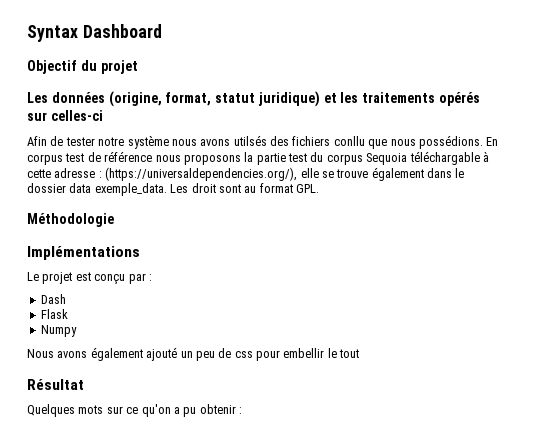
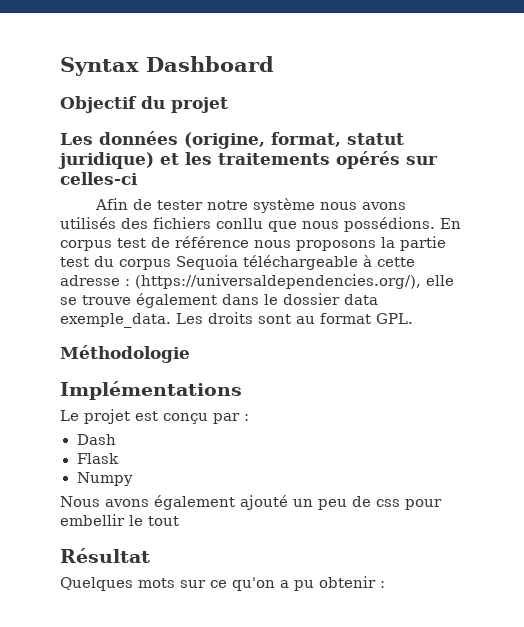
[233,135,267,146] utilsés -> [60,217,116,229] utilisés
[409,151,480,165] téléchargable -> [243,255,358,270] téléchargeable
[191,183,216,193] droit -> [208,312,253,324] droits

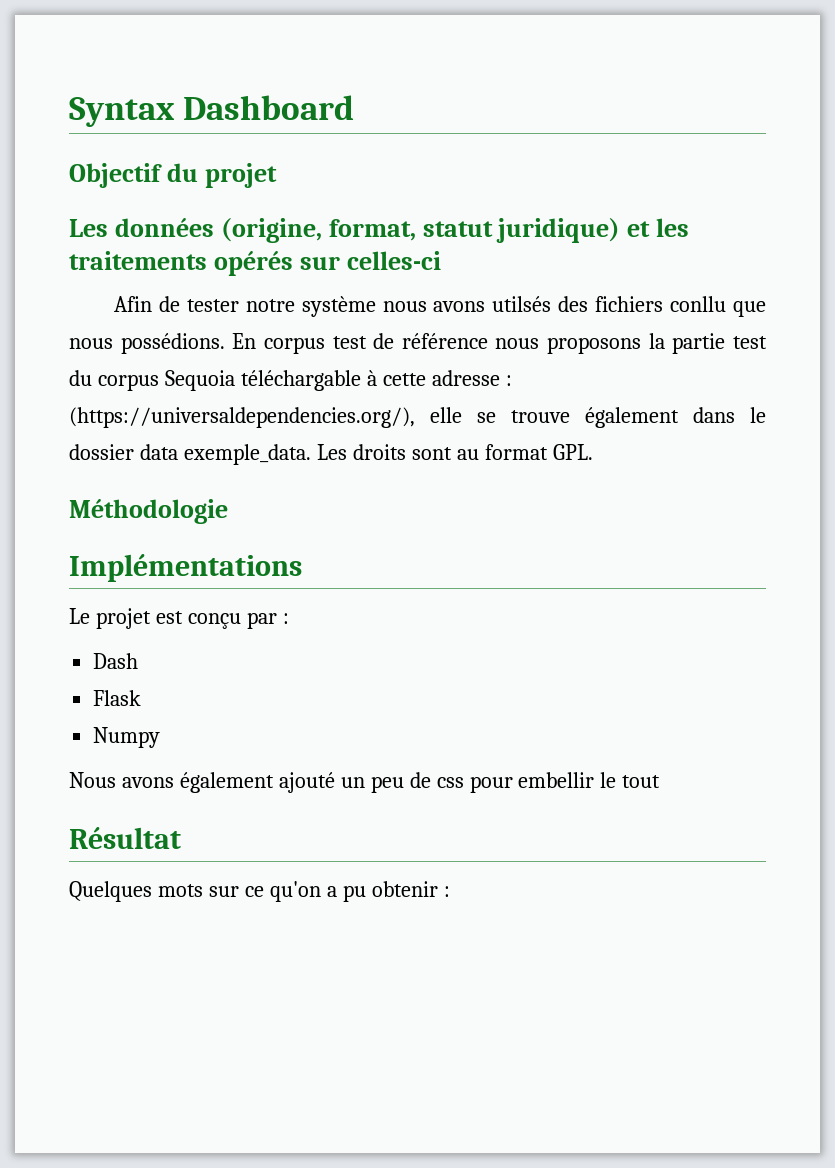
[60,217,116,229] utilisés -> [492,296,552,312] utilsés
[243,255,358,270] téléchargeable -> [240,370,361,391] téléchargable

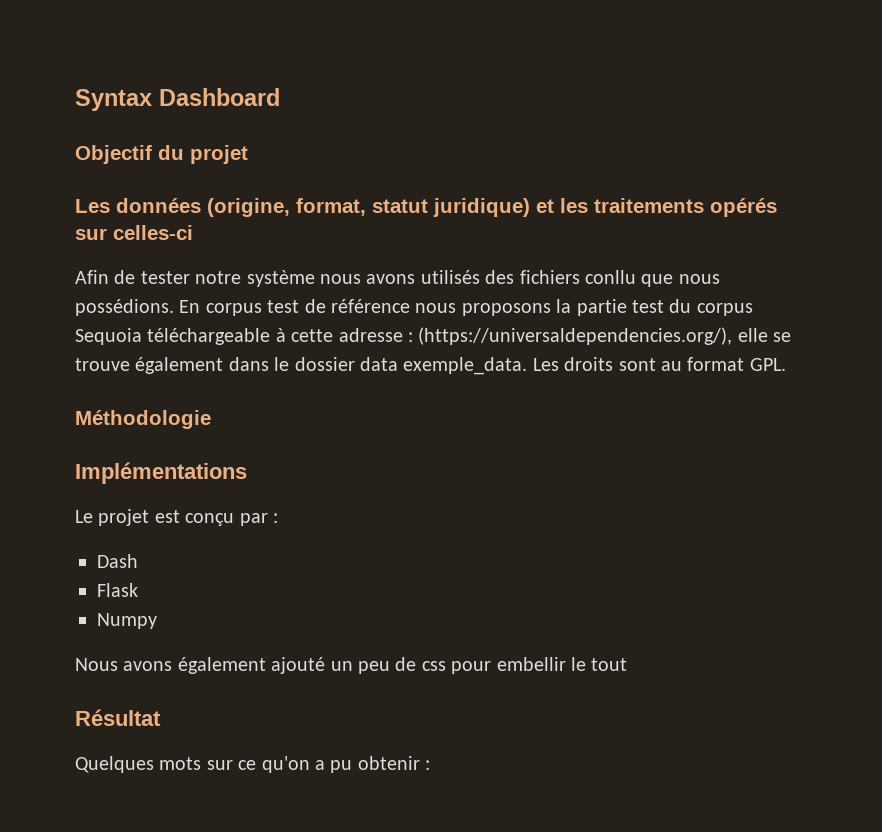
[492,296,552,312] utilsés -> [420,270,480,284] utilisés
[240,370,361,391] téléchargable -> [147,328,271,345] téléchargeable

